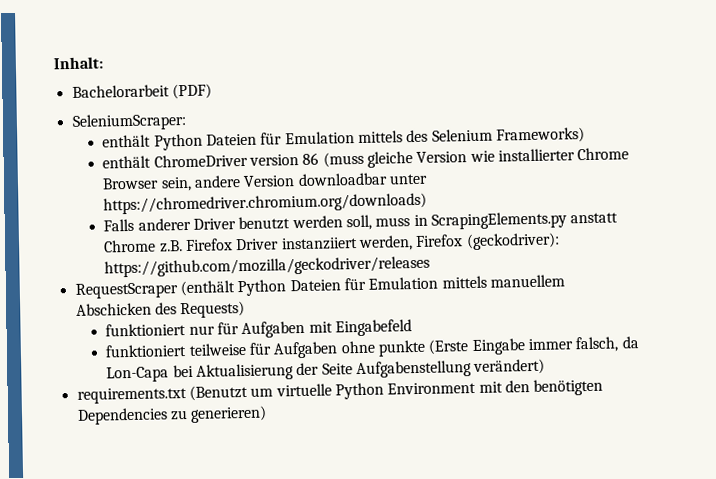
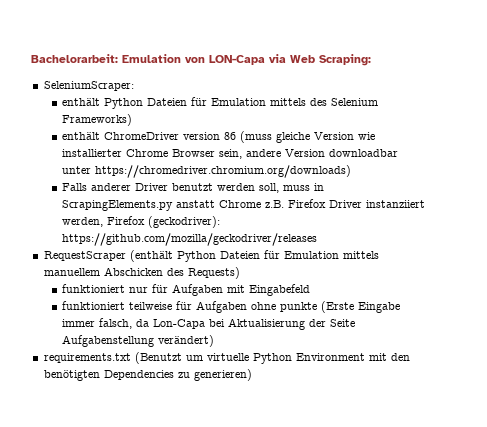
[53,56,103,70] [71,83,212,100] Inhalt: // Bachelorarbeit (PDF) -> [31,54,371,66] Bachelorarbeit: Emulation von LON-Capa via Web Scraping:

